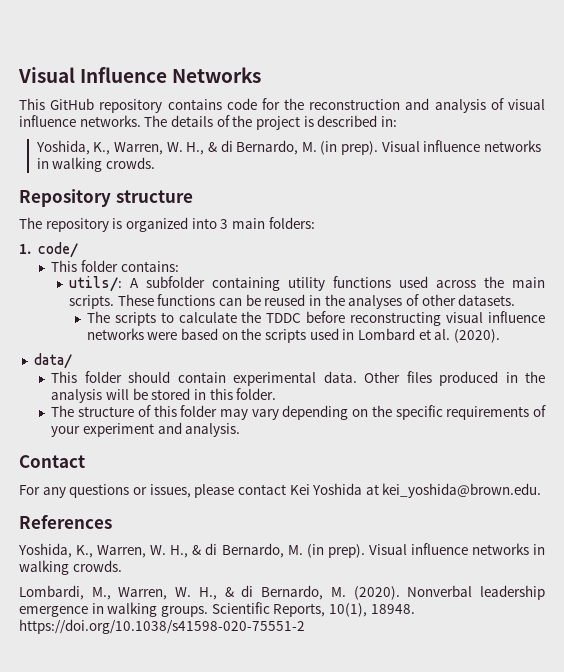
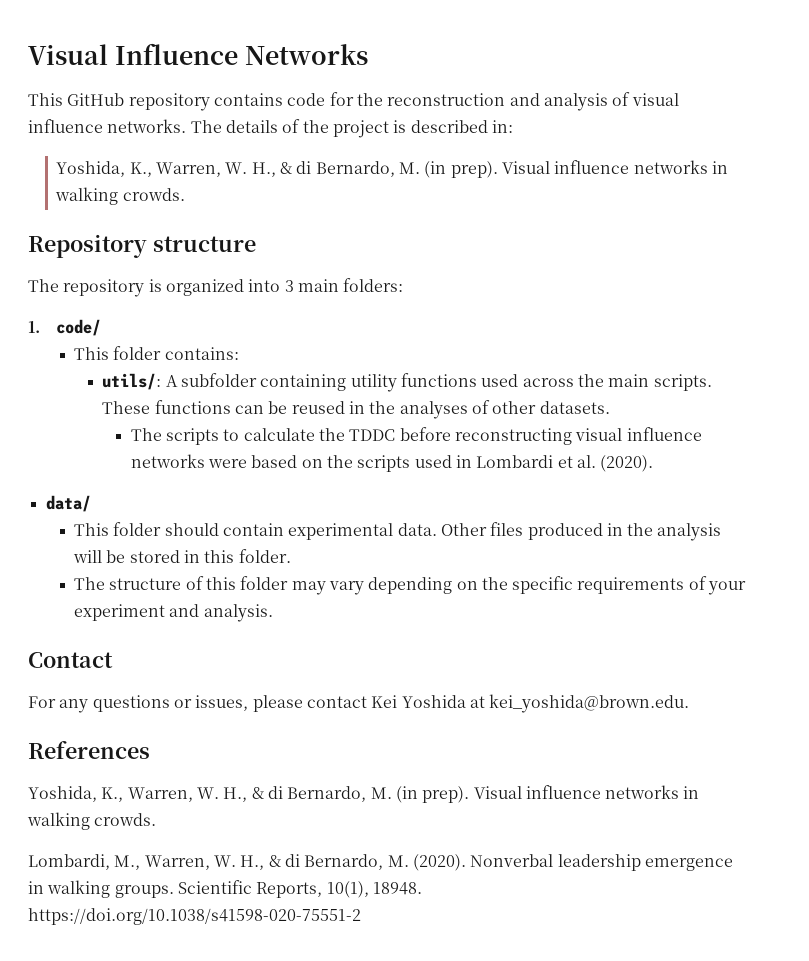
[357,328,415,340] Lombard -> [476,455,554,468] Lombardi

